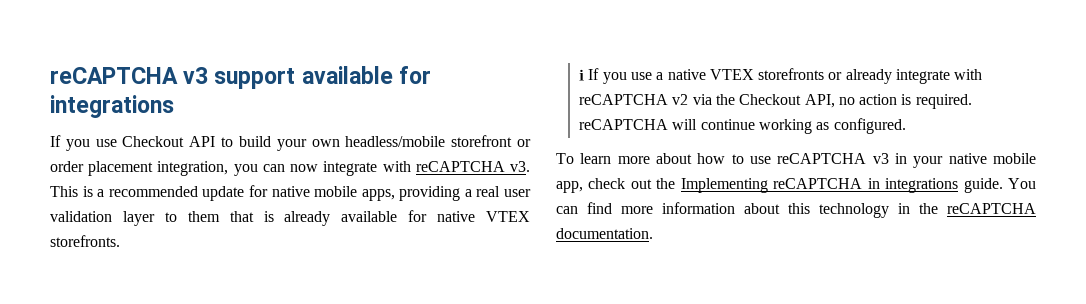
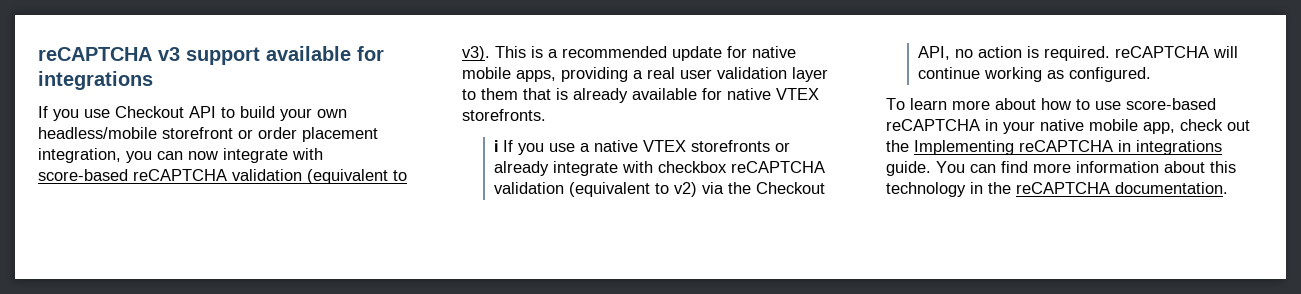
[415,161,530,172] reCAPTCHA v3. -> [38,169,407,184] [462,46,490,61] score-based reCAPTCHA validation (equivalent to v3).
[578,94,689,105] reCAPTCHA v2 -> [658,161,826,173] [494,182,698,197] checkbox reCAPTCHA validation (equivalent to v2)
[777,153,889,164] reCAPTCHA v3 -> [1126,98,1216,110] [886,119,980,131] score-based reCAPTCHA

